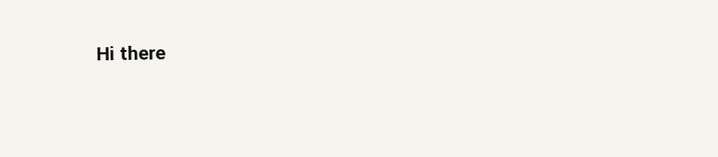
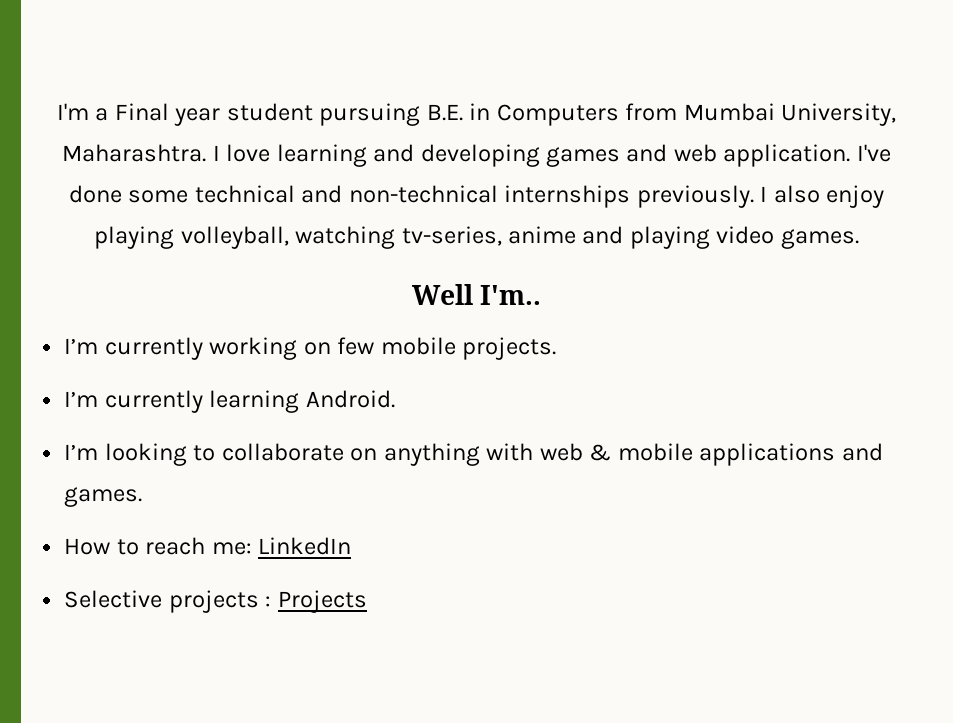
[96,45,167,61] Hi there -> [56,103,897,126] [62,144,891,167] [68,185,885,208] [94,226,859,249] [411,284,542,305] [64,337,557,360] [64,390,395,413] [64,443,883,466] [64,487,143,507] [64,537,352,555] [64,590,367,613] I'm a Final year student pursuing B.E. in Computers from Mumbai University, Maharashtra. I love learning and developing games and web application. I've done some technical and non-technical internships previously. I also enjoy playing volleyball, watching tv-series, anime and playing video games. // Well I'm.. // I’m currently working on few mobile projects. // I’m currently learning Android. // I’m looking to collaborate on anything with web & mobile applications and games. // How to reach me: LinkedIn // Selective projects : Projects

